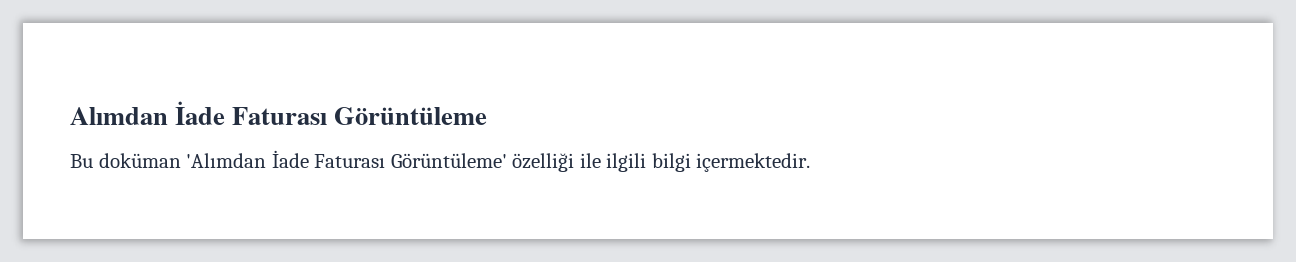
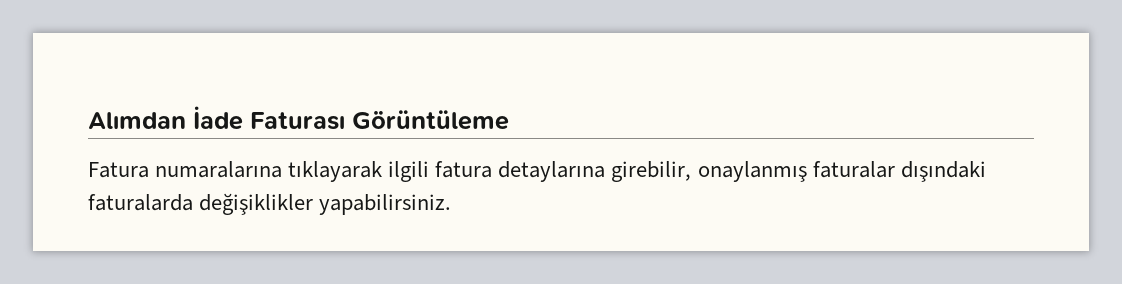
[70,150,811,172] Bu doküman 'Alımdan İade Faturası Görüntüleme' özelliği ile ilgili bilgi içermektedir. -> [88,161,986,182] [88,193,452,215] Fatura numaralarına tıklayarak ilgili fatura detaylarına girebilir, onaylanmış faturalar dışındaki faturalarda değişiklikler yapabilirsiniz.

